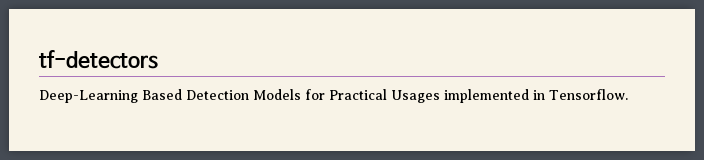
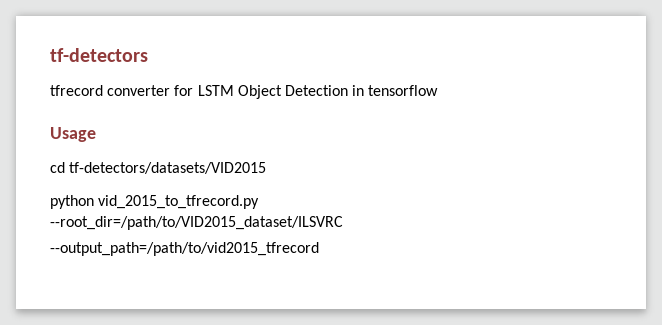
[39,89,628,103] Deep-Learning Based Detection Models for Practical Usages implemented in Tensorflow. -> [50,85,439,99] [50,127,96,142] [50,162,267,174] [50,195,260,209] [50,216,343,230] [50,242,319,256] tfrecord converter for LSTM Object Detection in tensorflow // Usage // cd tf-detectors/datasets/VID2015 // python vid_2015_to_tfrecord.py // --root_dir=/path/to/VID2015_dataset/ILSVRC // --output_path=/path/to/vid2015_tfrecord

